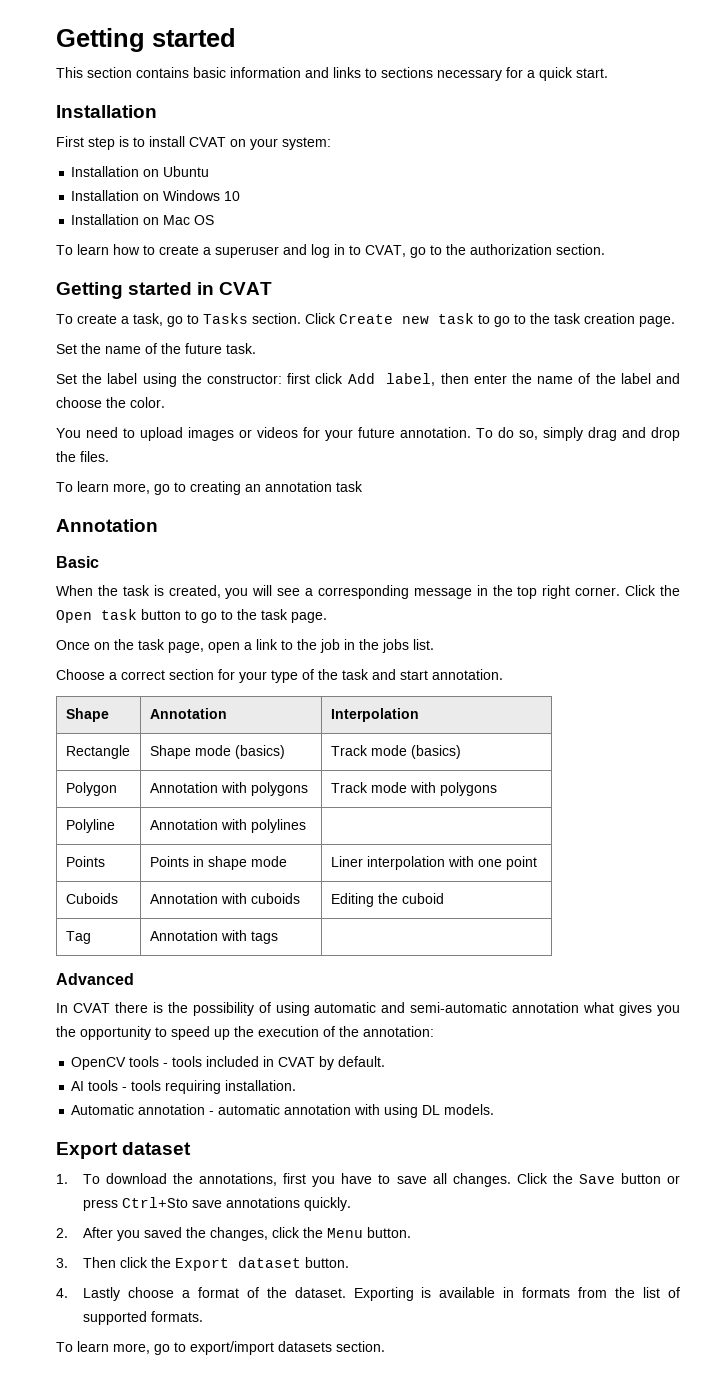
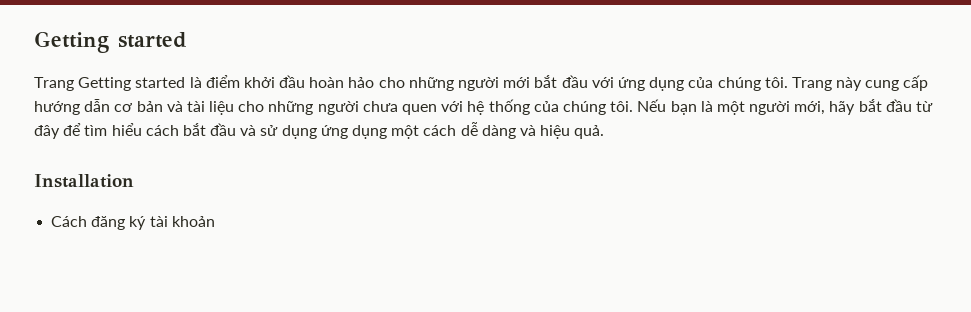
[56,67,608,81] [56,105,157,118] [56,136,331,150] [71,166,210,177] [71,190,241,201] [71,214,215,225] [56,244,605,258] [56,282,273,299] [56,313,675,327] [56,343,256,354] [56,373,680,387] [56,397,165,408] [56,427,680,441] [56,451,109,462] [56,481,363,495] [56,519,158,532] [56,556,99,568] [56,585,680,599] [56,609,327,623] [56,639,434,653] [56,669,503,683] [65,708,109,722] [149,708,227,719] [330,708,419,722] [65,745,130,759] [149,745,285,759] [330,745,461,759] [65,782,117,796] [149,782,308,796] [330,782,497,796] [65,819,115,833] [149,819,306,833] [65,856,105,867] [149,856,287,870] [330,856,537,870] [65,893,118,904] [149,893,300,904] [330,893,444,907] [65,931,91,944] [149,930,278,944] [56,973,134,985] [56,1002,681,1016] [56,1026,434,1040] [71,1056,386,1070] [71,1080,297,1094] [71,1104,495,1118] [56,1142,192,1159] [56,1173,680,1187] [82,1197,351,1211] [56,1227,411,1241] [56,1257,349,1271] [56,1287,681,1301] [82,1311,203,1325] [56,1341,385,1355] This section contains basic information and links to sections necessary for a quick start. // Installation // First step is to install CVAT on your system: // Installation on Ubuntu // Installation on Windows 10 // Installation on Mac OS // To learn how to create a superuser and log in to CVAT, go to the authorization section. // Getting started in CVAT // To create a task, go to Tasks section. Click Create new task to go to the task creation page. // Set the name of the future task. // Set the label using the constructor: first click Add label, then enter the name of the label and choose the color. // You need to upload images or videos for your future annotation. To do so, simply drag and drop the files. // To learn more, go to creating an annotation task // Annotation // Basic // When the task is created, you will see a corresponding message in the top right corner. Click the Open task button to go to the task page. // Once on the task page, open a link to the job in the jobs list. // Choose a correct section for your type of the task and start annotation. // Shape | Annotation | Interpolation // Rectangle | Shape mode (basics) | Track mode (basics) // Polygon | Annotation with polygons | Track mode with polygons // Polyline | Annotation with polylines | // Points | Points in shape mode | Liner interpolation with one point // Cuboids | Annotation with cuboids | Editing the cuboid // Tag | Annotation with tags | // Advanced // In CVAT there is the possibility of using automatic and semi-automatic annotation what gives you the opportunity to speed up the execution of the annotation: // OpenCV tools - tools included in CVAT by default. // AI tools - tools requiring installation. // Automatic annotation - automatic annotation with using DL models. // Export dataset // 1. To download the annotations, first you have to save all changes. Click the Save button or press Ctrl+Sto save annotations quickly. // 2. After you saved the changes, click the Menu button. // 3. Then click the Export dataset button. // 4. Lastly choose a format of the dataset. Exporting is available in formats from the list of supported formats. // To learn more, go to export/import datasets section. -> [34,75,929,91] [34,99,933,115] [34,122,605,139] [34,174,134,188] [51,216,215,230] Trang Getting started là điểm khởi đầu hoàn hảo cho những người mới bắt đầu với ứng dụng của chúng tôi. Trang này cung cấp hướng dẫn cơ bản và tài liệu cho những người chưa quen với hệ thống của chúng tôi. Nếu bạn là một người mới, hãy bắt đầu từ đây để tìm hiểu cách bắt đầu và sử dụng ứng dụng một cách dễ dàng và hiệu quả. // Installation // Cách đăng ký tài khoản

